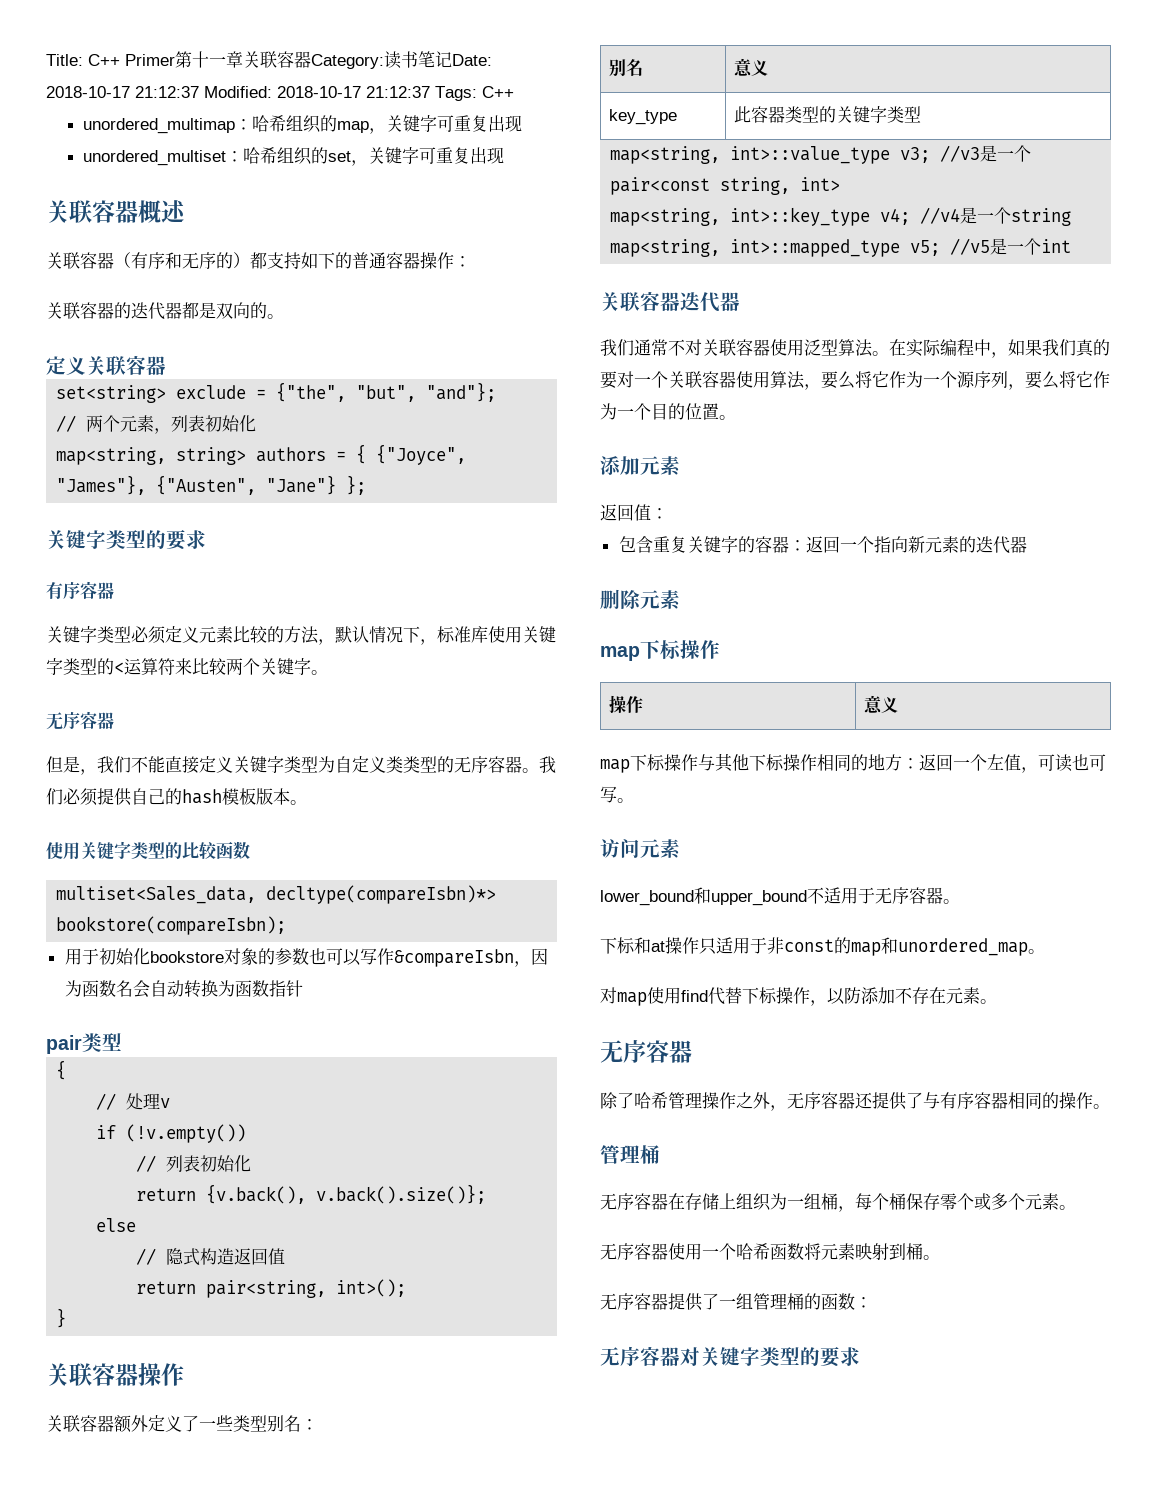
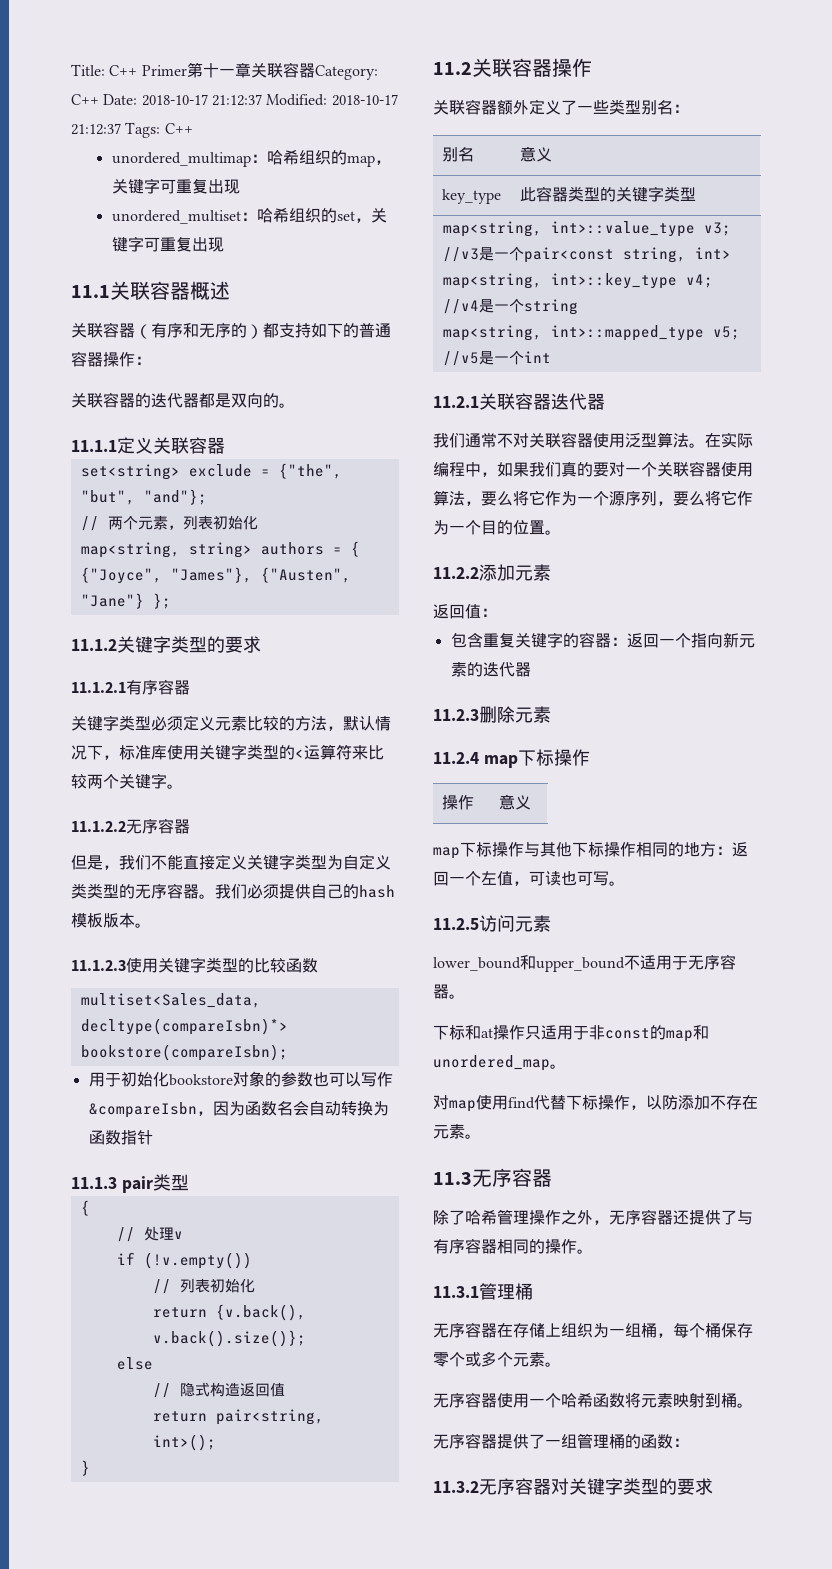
[384,51,452,69] 读书笔记 -> [71,94,99,105] C++
(505, 155) none -> [71,285,110,298] 11.1
(284, 316) none -> [71,440,117,452] 11.1.1
(367, 485) none -> [71,639,117,651] 11.1.2
(206, 539) none -> [71,682,126,693] 11.1.2.1
(328, 672) none -> [71,821,126,832] 11.1.2.2
(307, 802) none -> [71,960,126,971] 11.1.2.3
(303, 988) none -> [71,1177,117,1189] 11.1.3
(67, 1318) none -> [433,62,472,75] 11.2
(1072, 246) none -> [433,396,479,408] 11.2.1
(736, 417) none -> [433,567,479,579] 11.2.2
(1027, 544) none -> [433,709,479,721] 11.2.3
(680, 600) none -> [433,752,479,764] 11.2.4
(634, 800) none -> [433,918,479,930] 11.2.5
(997, 1001) none -> [433,1172,472,1185] 11.3
(1110, 1106) none -> [433,1286,479,1298] 11.3.1
(872, 1302) none -> [433,1481,479,1493] 11.3.2

